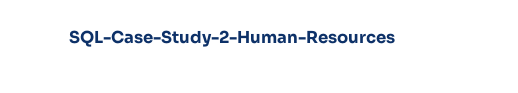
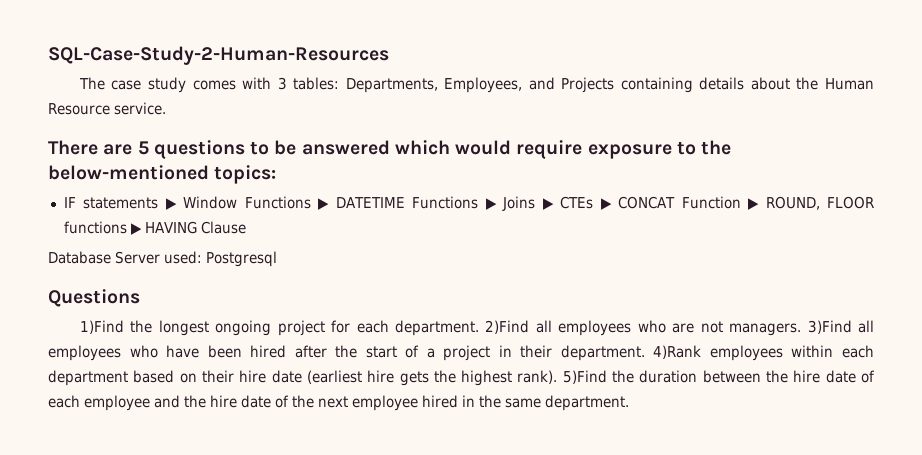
(395, 38) none -> [78,77,874,93] [48,102,166,115] [48,140,732,159] [48,165,277,184] [63,196,875,211] [63,221,246,235] [48,251,277,267] [48,289,140,307] [79,320,875,336] [48,345,874,361] [48,370,876,386] [48,395,629,411] // The case study comes with 3 tables: Departments, Employees, and Projects containing details about the Human Resource service. // There are 5 questions to be answered which would require exposure to the below-mentioned topics: // IF statements ▶ Window Functions ▶ DATETIME Functions ▶ Joins ▶ CTEs ▶ CONCAT Function ▶ ROUND, FLOOR functions ▶ HAVING Clause // Database Server used: Postgresql // Questions // 1)Find the longest ongoing project for each department. 2)Find all employees who are not managers. 3)Find all employees who have been hired after the start of a project in their department. 4)Rank employees within each department based on their hire date (earliest hire gets the highest rank). 5)Find the duration between the hire date of each employee and the hire date of the next employee hired in the same department.

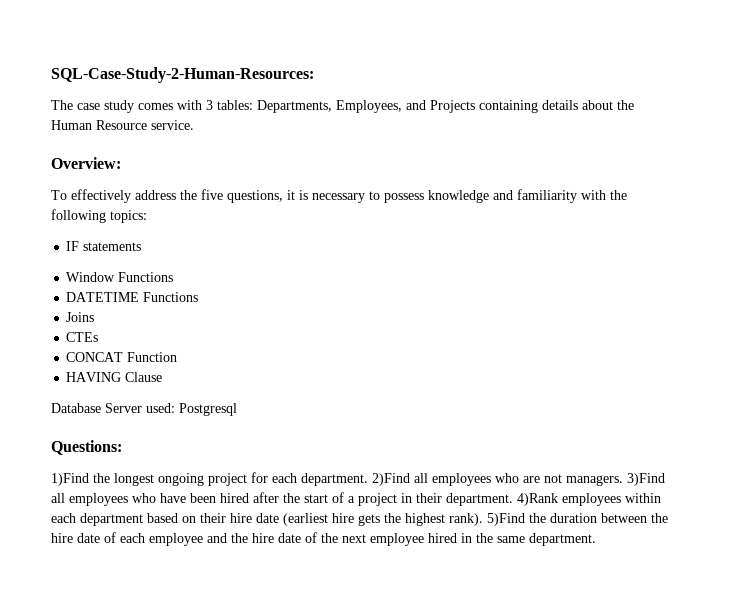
[48,46,389,65] SQL-Case-Study-2-Human-Resources -> [51,67,314,83] SQL-Case-Study-2-Human-Resources:
[48,140,732,159] [48,165,209,180] There are 5 questions to be answered which would require exposure to the below-mentioned -> [51,157,121,169] [51,189,627,203] [51,209,106,223] Overview: // To effectively address the five questions, it is necessary to possess knowledge and familiarity with the following
[165,198,177,210] ▶ -> (142, 246) //
[318,198,330,210] ▶ -> (174, 277) //
[485,198,497,210] ▶ -> (199, 297) //
[542,198,554,210] ▶ -> (95, 317) //
[600,198,612,210] ▶ -> (99, 337) //
[748,196,875,210] [63,221,142,235] ▶ ROUND, FLOOR functions ▶ -> (178, 357) //
[48,289,140,307] Questions -> [51,440,122,455] Questions:

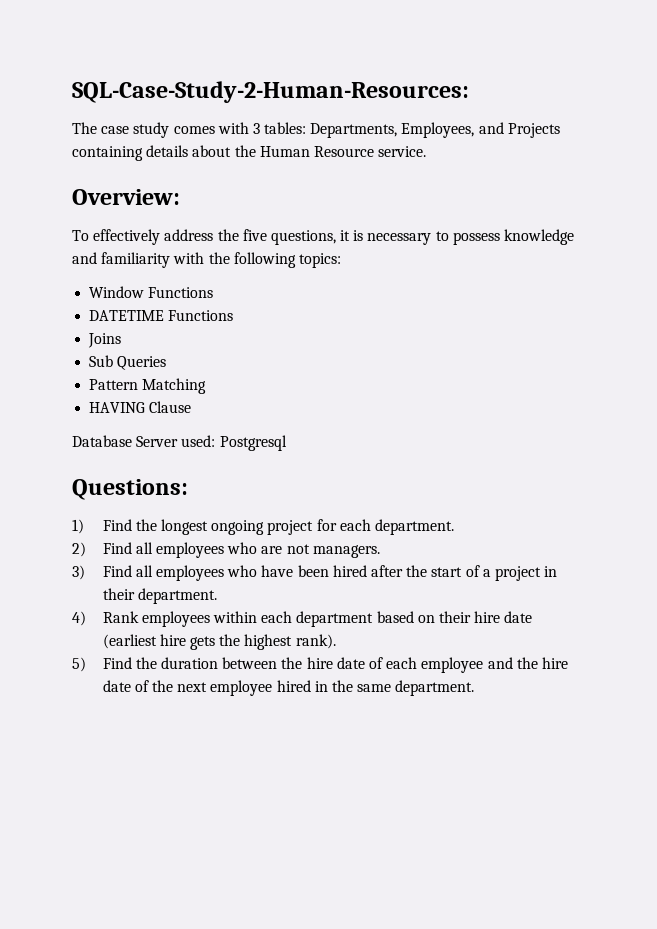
[66,241,142,251] // IF statements -> (341, 260) none
[66,332,99,342] [66,352,178,362] CTEs // CONCAT Function -> [89,355,167,370] [89,378,207,394] Sub Queries // Pattern Matching
[51,473,89,486] 1)Find -> [72,519,132,534] 1) Find
[372,473,410,486] 2)Find -> [72,542,132,557] // 2) Find
[627,473,665,486] 3)Find -> [72,565,132,580] // 3) Find
[517,493,558,506] 4)Rank -> [72,611,139,626] // 4) Rank
[487,513,525,526] 5)Find -> [72,657,132,672] // 5) Find

